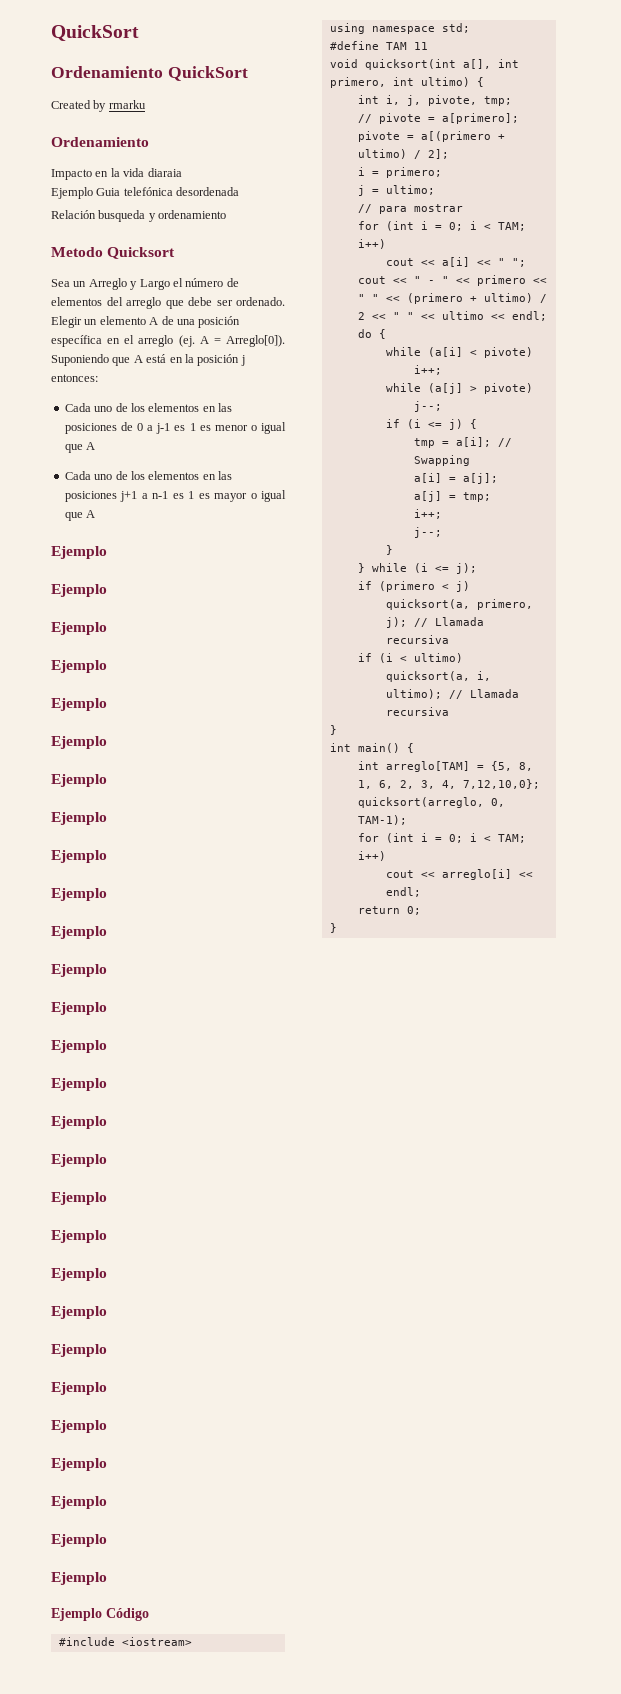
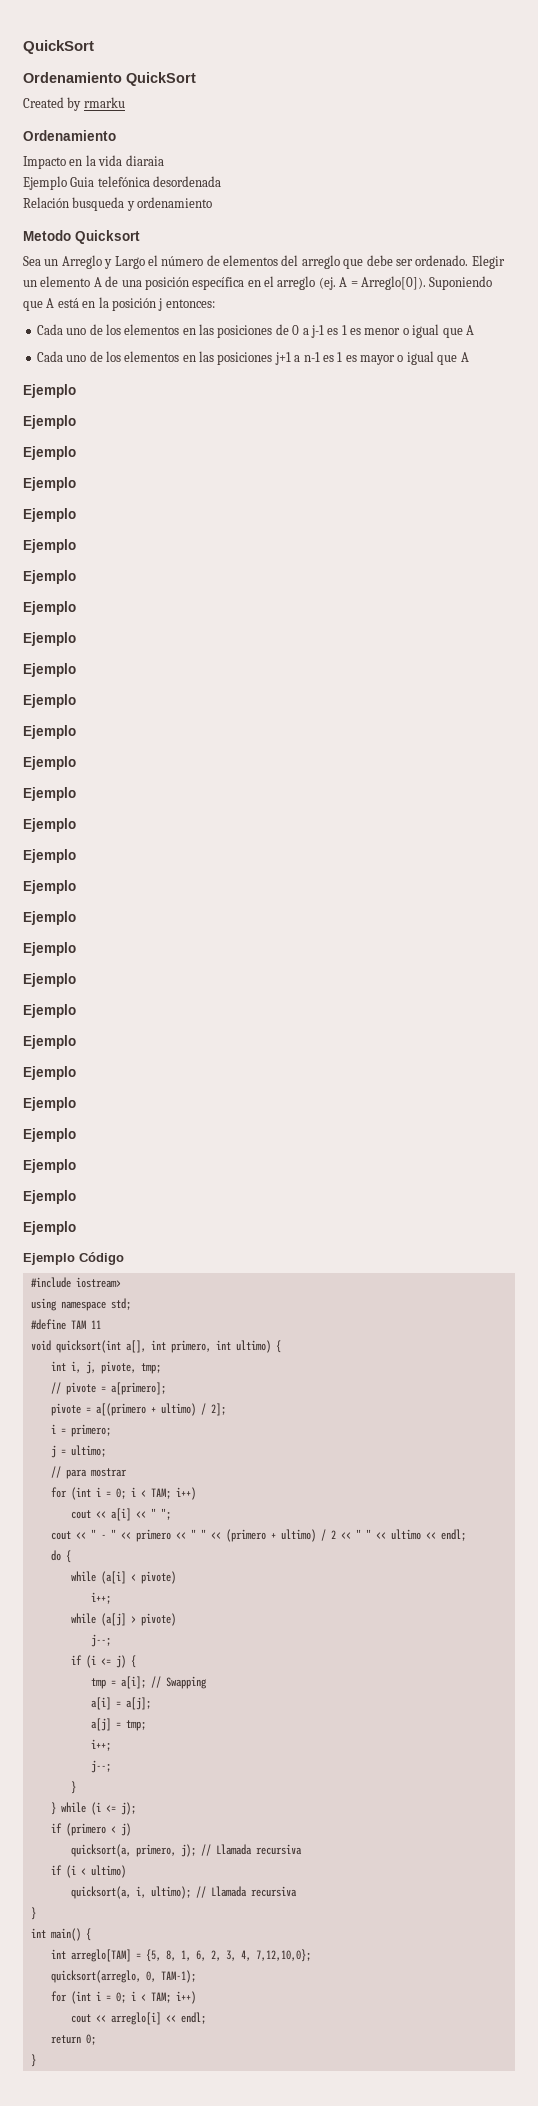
[121,1637,192,1646] <iostream> -> [75,1277,121,1288] iostream>

